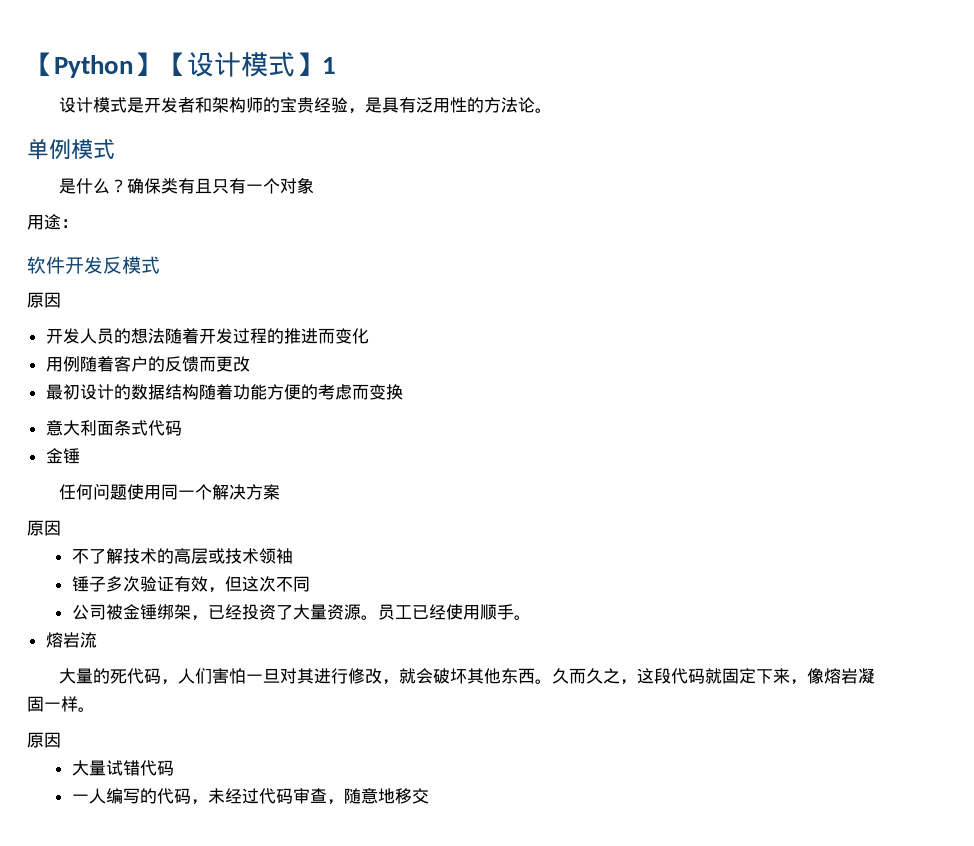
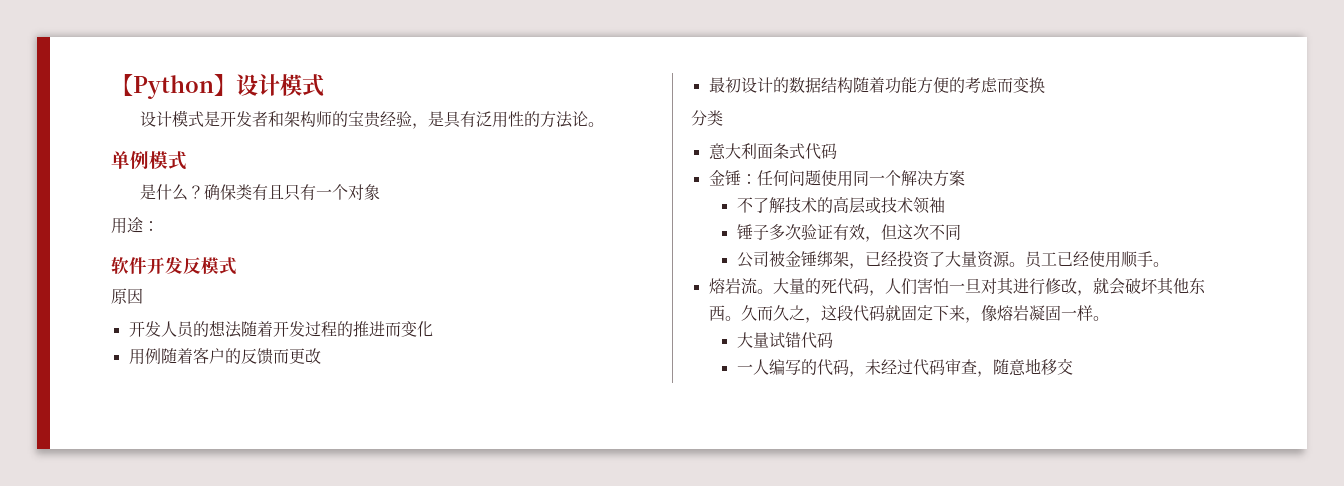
[160,52,336,77] 【设计模式】1 -> [236,74,324,97] 设计模式
(403, 392) none -> [691,110,723,126] // 分类
(80, 456) // -> [740,174,757,184] ：
[27,520,61,536] // 原因 -> (965, 178) none
(97, 640) // -> [756,289,773,294] 。
[27,732,61,748] // 原因 -> (1109, 318) none

